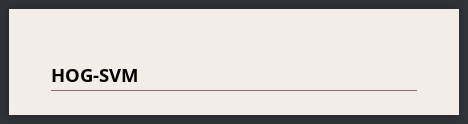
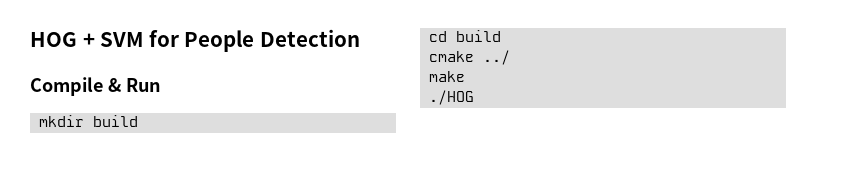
[51,69,138,82] HOG-SVM -> [30,29,360,52] [30,77,161,96] [38,115,138,127] [428,30,501,42] [428,50,510,65] [428,71,465,82] [428,90,474,105] HOG + SVM for People Detection // Compile & Run // mkdir build // cd build // cmake ../ // make // ./HOG

